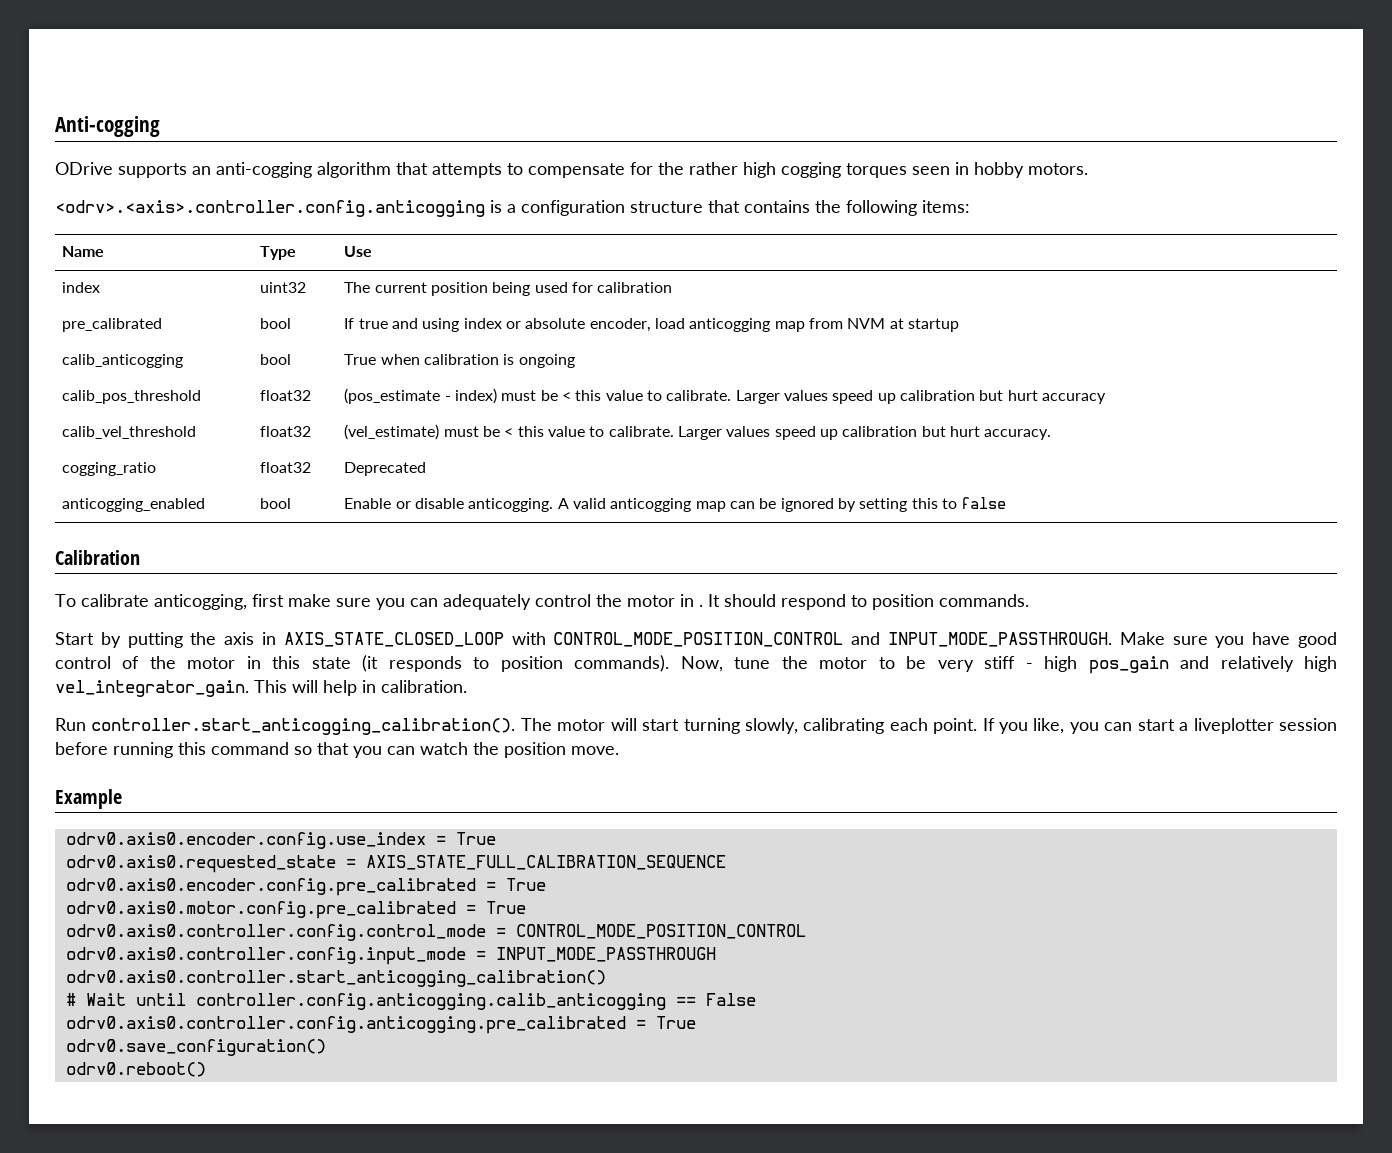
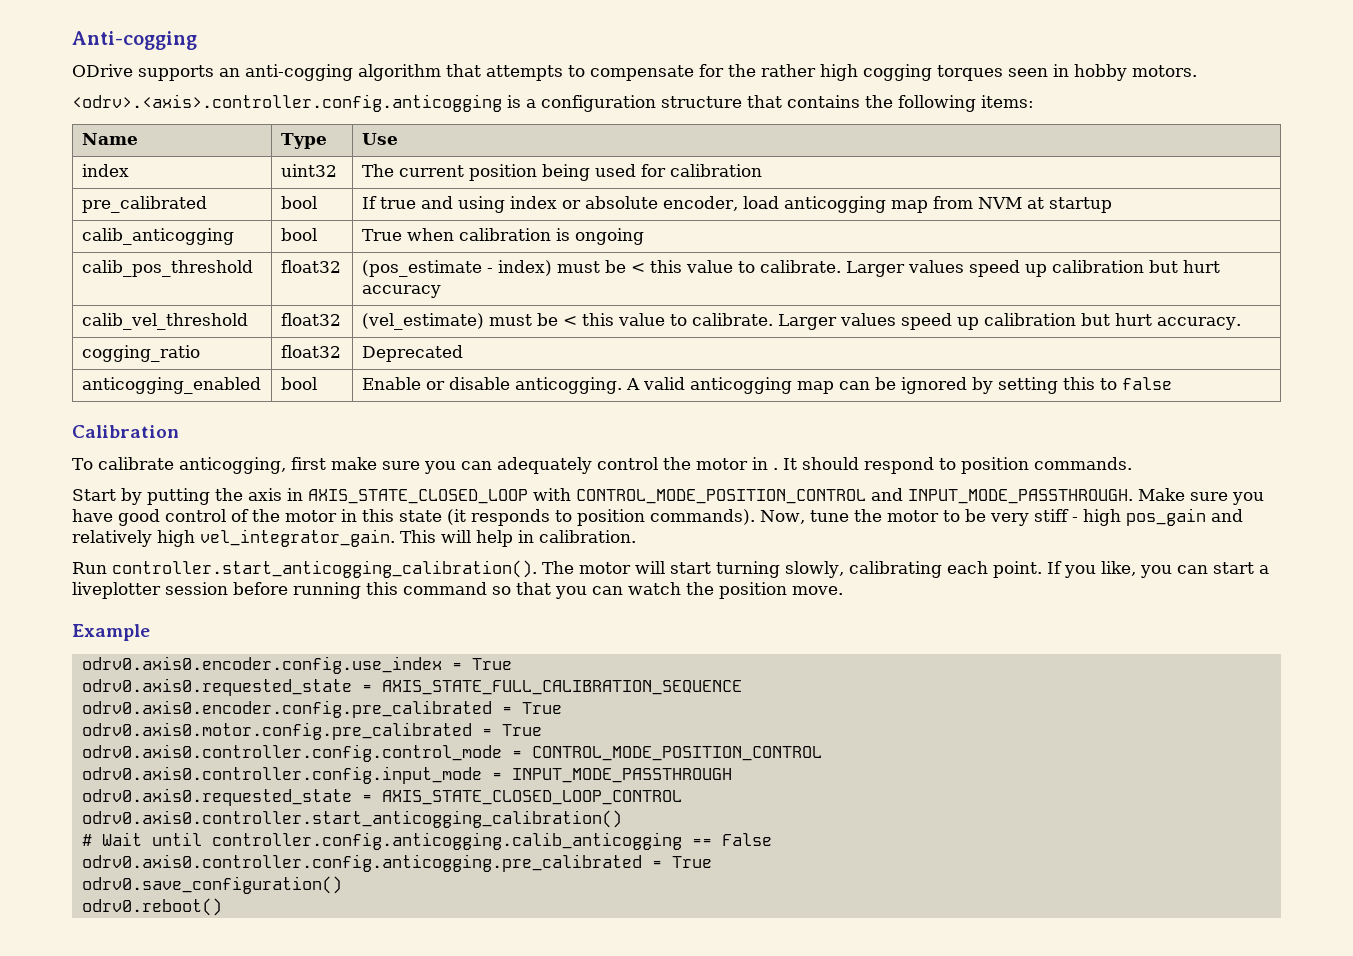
(716, 954) none -> [81,788,682,806] // odrv0.axis0.requested_state = AXIS_STATE_CLOSED_LOOP_CONTROL

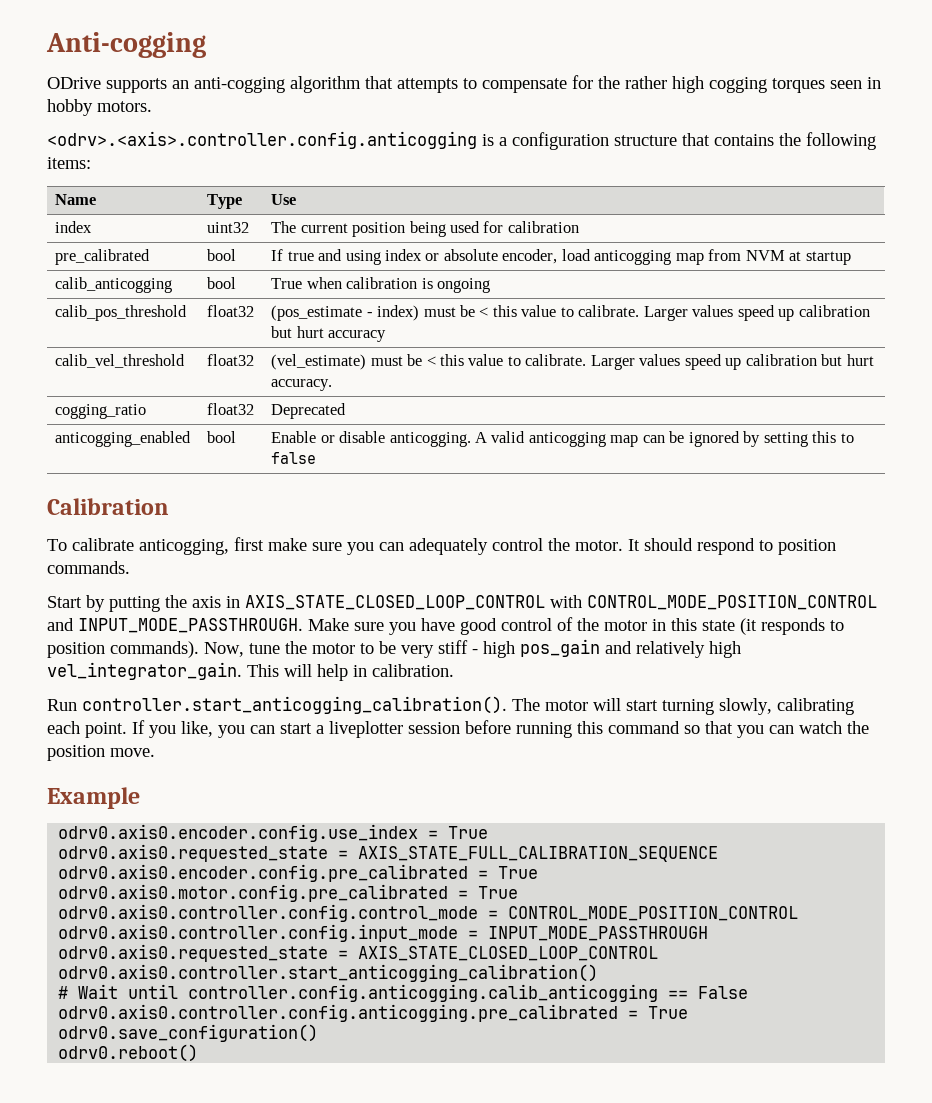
[695,457,778,470] motor in . -> [575,540,623,551] motor.
[308,489,528,504] AXIS_STATE_CLOSED_LOOP -> [245,595,545,610] AXIS_STATE_CLOSED_LOOP_CONTROL

